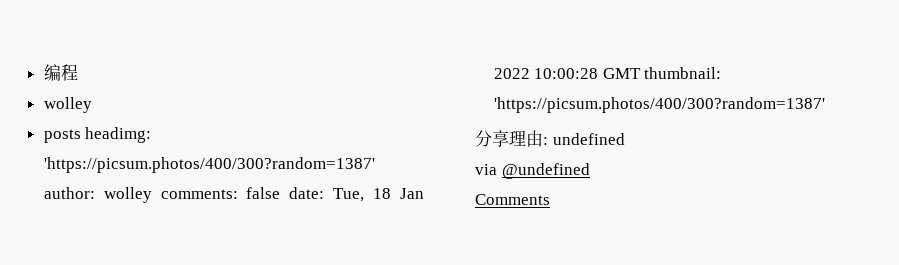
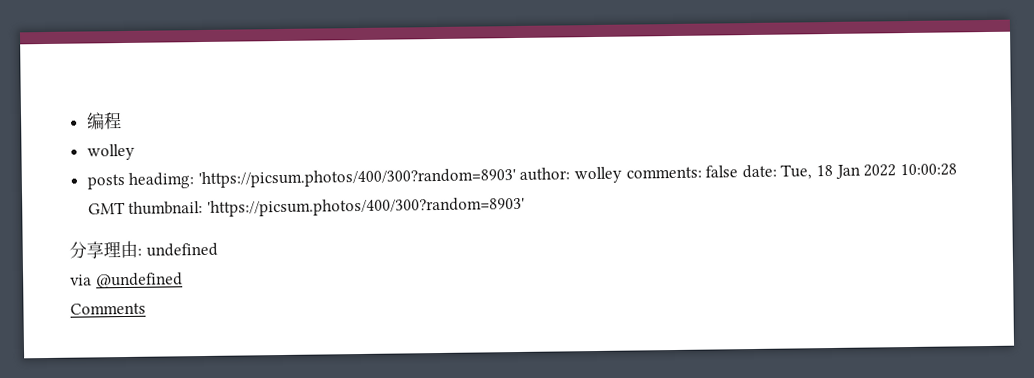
[43,157,375,173] 'https://picsum.photos/400/300?random=1387' -> [197,168,516,189] 'https://picsum.photos/400/300?random=8903'
[493,97,825,113] 'https://picsum.photos/400/300?random=1387' -> [206,196,525,217] 'https://picsum.photos/400/300?random=8903'

